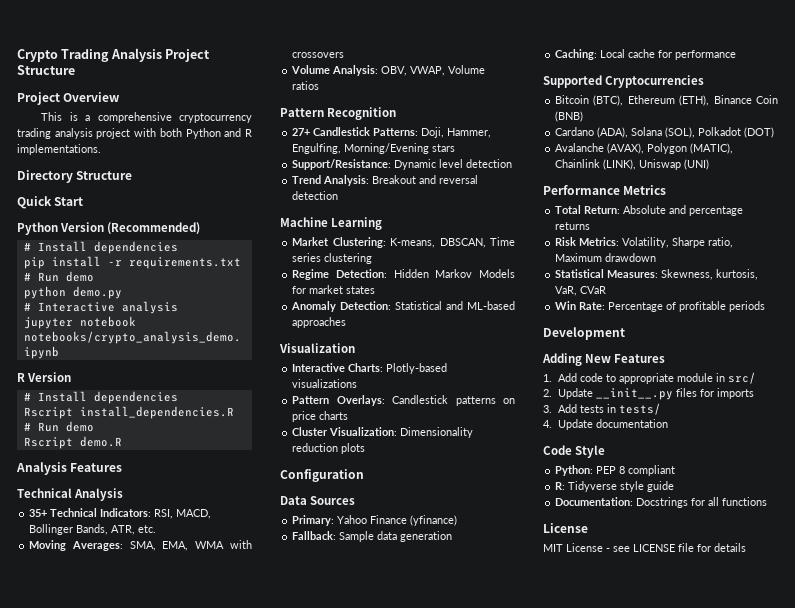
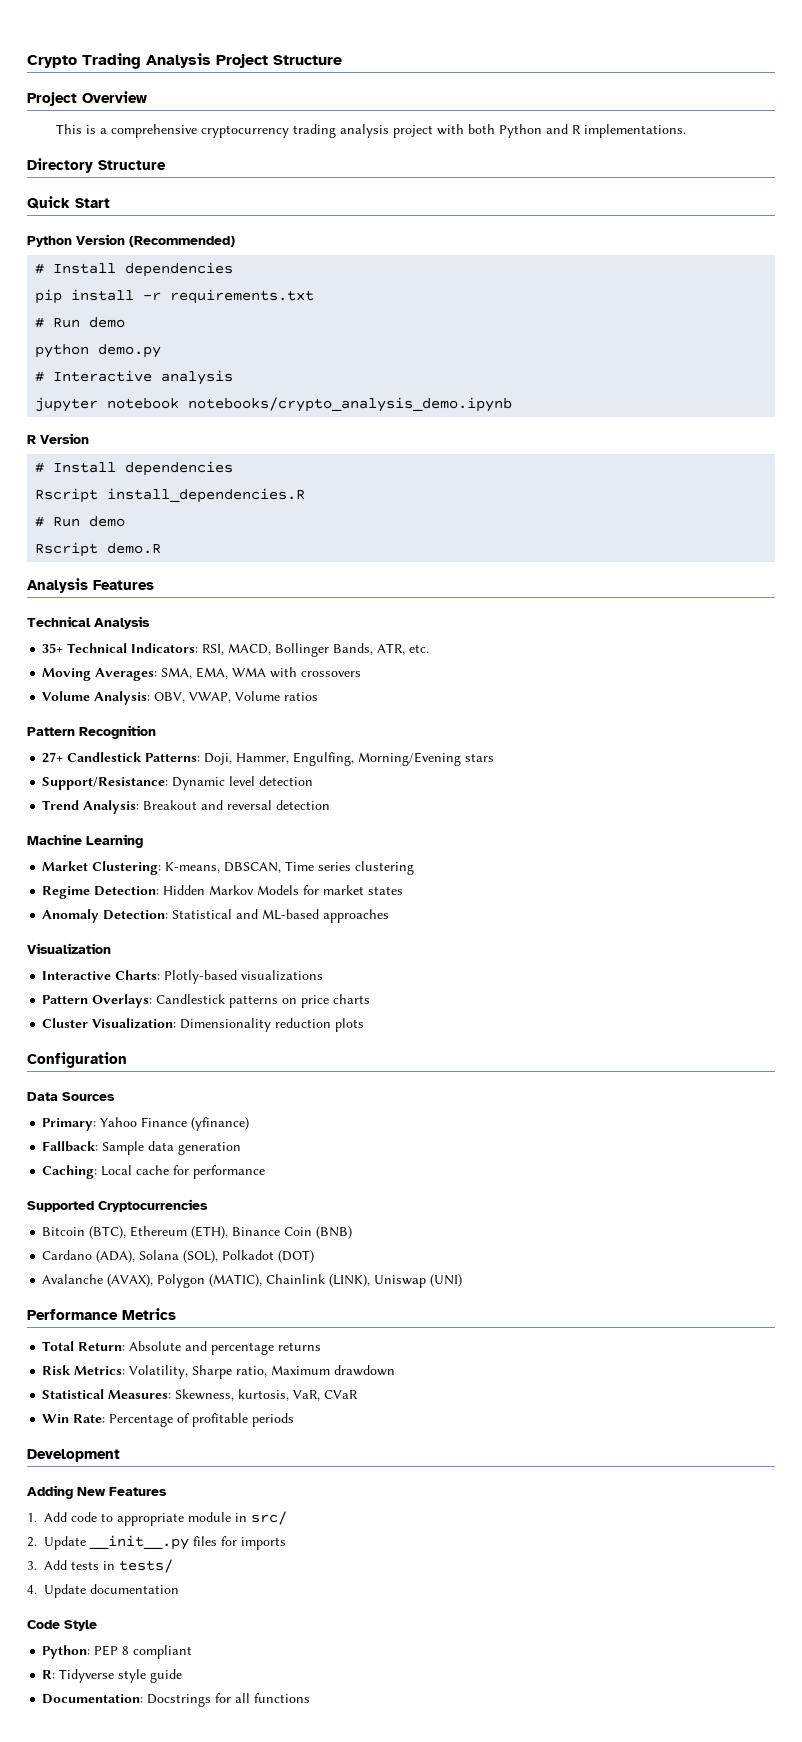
[543,523,588,533] [543,543,746,552] // License // MIT License - see LICENSE file for details -> (311, 1698) none

